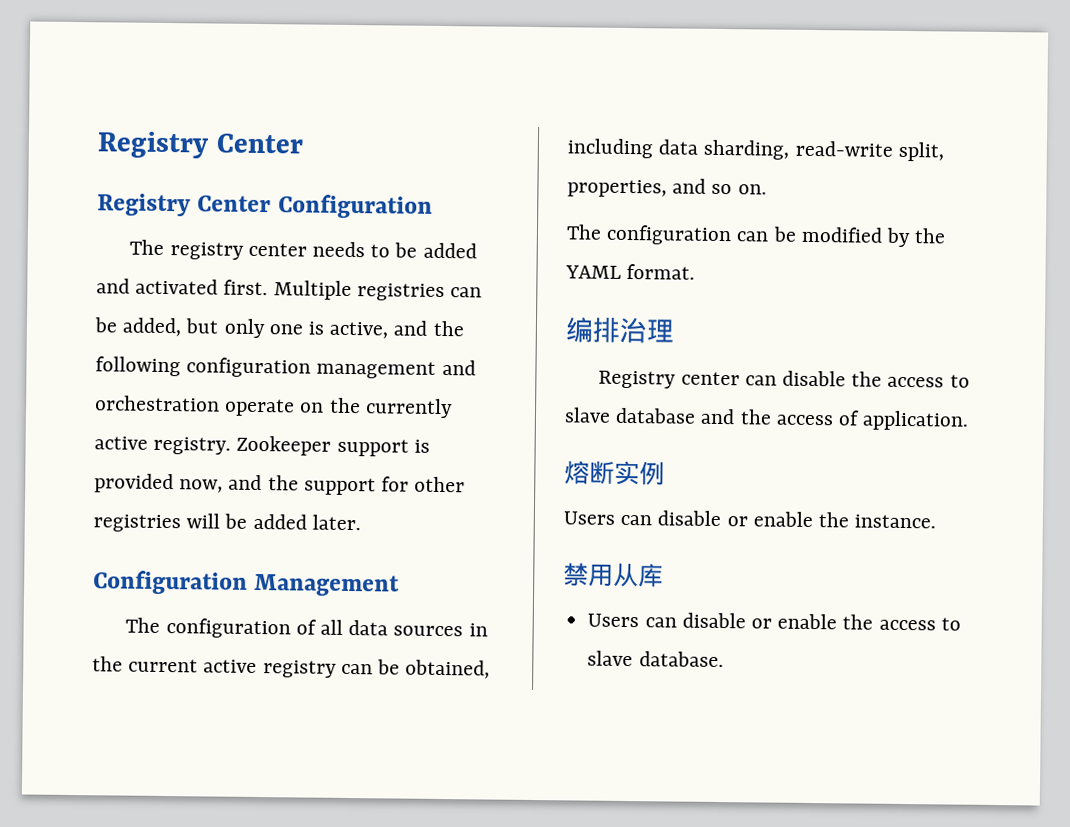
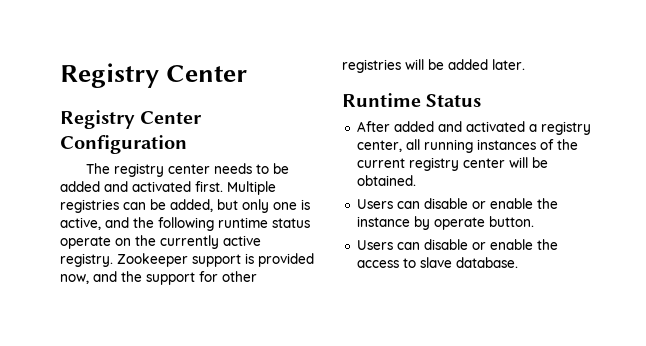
[186,357,476,379] [95,395,220,412] configuration management and orchestration -> [218,217,310,228] runtime status
[93,570,401,597] [125,617,488,639] [92,656,491,679] [567,138,944,162] [567,178,767,198] [566,224,947,248] [565,263,696,280] [565,317,675,344] [598,370,970,389] [564,407,970,431] [564,460,665,486] [563,510,937,529] [563,562,664,588] Configuration Management // The configuration of all data sources in the current active registry can be obtained, including data sharding, read-write split, properties, and so on. // The configuration can be modified by the YAML format. // 编排治理 // Registry center can disable the access to slave database and the access of application. // 熔断实例 // Users can disable or enable the instance. // 禁用从库 -> [342,93,482,107] [356,121,591,135] [356,139,578,153] [356,157,548,171] [356,175,416,186] [356,198,558,209] [356,216,534,230] Runtime Status // After added and activated a registry center, all running instances of the current registry center will be obtained. // Users can disable or enable the instance by operate button.

